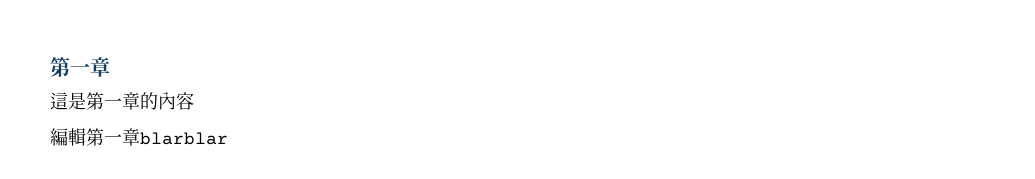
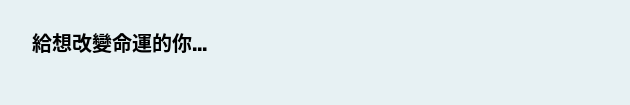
[50,57,110,77] [50,92,194,110] [50,128,228,146] 第一章 // 這是第一章的內容 // 編輯第一章blarblar -> [32,33,207,54] 給想改變命運的你...

